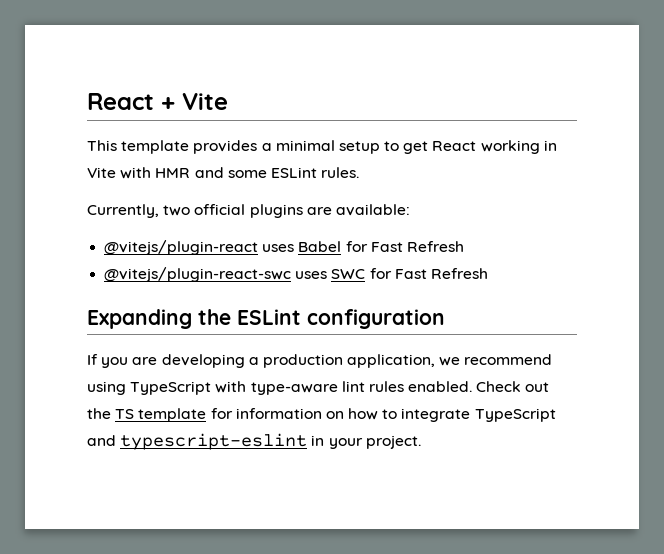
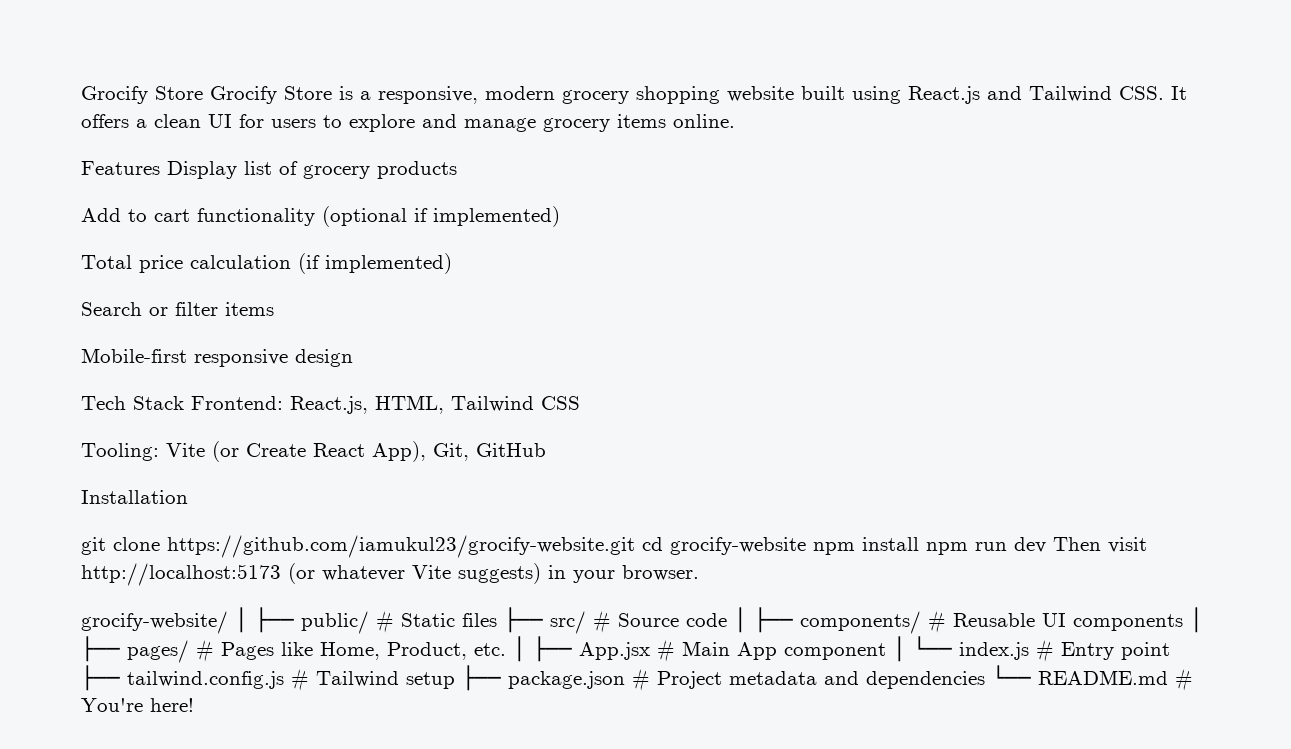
[87,93,228,110] [87,140,557,154] [87,167,360,179] [87,204,410,218] [104,240,464,255] [104,267,488,282] [87,309,445,329] [87,354,553,368] [87,381,550,395] [87,408,556,422] [87,433,421,450] React + Vite // This template provides a minimal setup to get React working in Vite with HMR and some ESLint rules. // Currently, two official plugins are available: // @vitejs/plugin-react uses Babel for Fast Refresh // @vitejs/plugin-react-swc uses SWC for Fast Refresh // Expanding the ESLint configuration // If you are developing a production application, we recommend using TypeScript with type-aware lint rules enabled. Check out the TS template for information on how to integrate TypeScript and typescript-eslint in your project. -> [81,86,1187,104] [81,114,735,132] [81,161,457,179] [81,206,560,227] [81,253,452,274] [81,302,274,316] [81,348,353,367] [81,395,580,414] [81,441,546,462] [81,490,188,504] [81,535,1147,558] [81,563,699,586] [81,607,1203,634] [81,636,1170,663] [81,665,1193,691] [81,698,194,712] Grocify Store Grocify Store is a responsive, modern grocery shopping website built using React.js and Tailwind CSS. It offers a clean UI for users to explore and manage grocery items online. // Features Display list of grocery products // Add to cart functionality (optional if implemented) // Total price calculation (if implemented) // Search or filter items // Mobile-first responsive design // Tech Stack Frontend: React.js, HTML, Tailwind CSS // Tooling: Vite (or Create React App), Git, GitHub // Installation // git clone https://github.com/iamukul23/grocify-website.git cd grocify-website npm install npm run dev Then visit http://localhost:5173 (or whatever Vite suggests) in your browser. // grocify-website/ │ ├── public/ # Static files ├── src/ # Source code │ ├── components/ # Reusable UI components │ ├── pages/ # Pages like Home, Product, etc. │ ├── App.jsx # Main App component │ └── index.js # Entry point ├── tailwind.config.js # Tailwind setup ├── package.json # Project metadata and dependencies └── README.md # You're here!

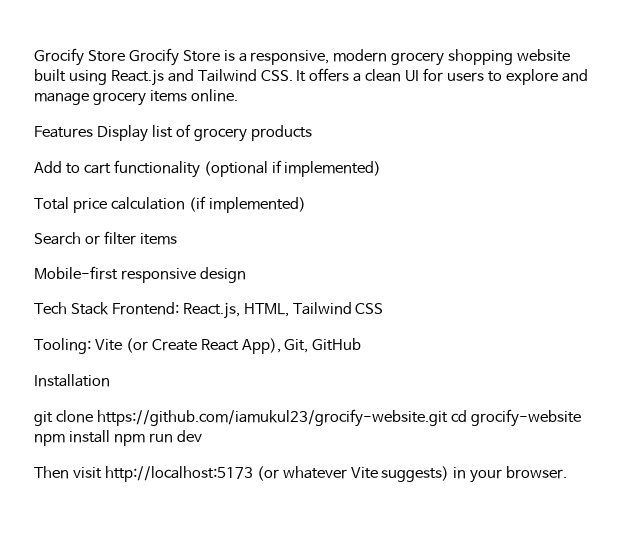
(1046, 545) none -> (202, 436) //
[81,607,1203,634] [81,636,1170,663] [81,665,1193,691] [81,698,194,712] // grocify-website/ │ ├── public/ # Static files ├── src/ # Source code │ ├── components/ # Reusable UI components │ ├── pages/ # Pages like Home, Product, etc. │ ├── App.jsx # Main App component │ └── index.js # Entry point ├── tailwind.config.js # Tailwind setup ├── package.json # Project metadata and dependencies └── README.md # You're here! -> (568, 472) none

